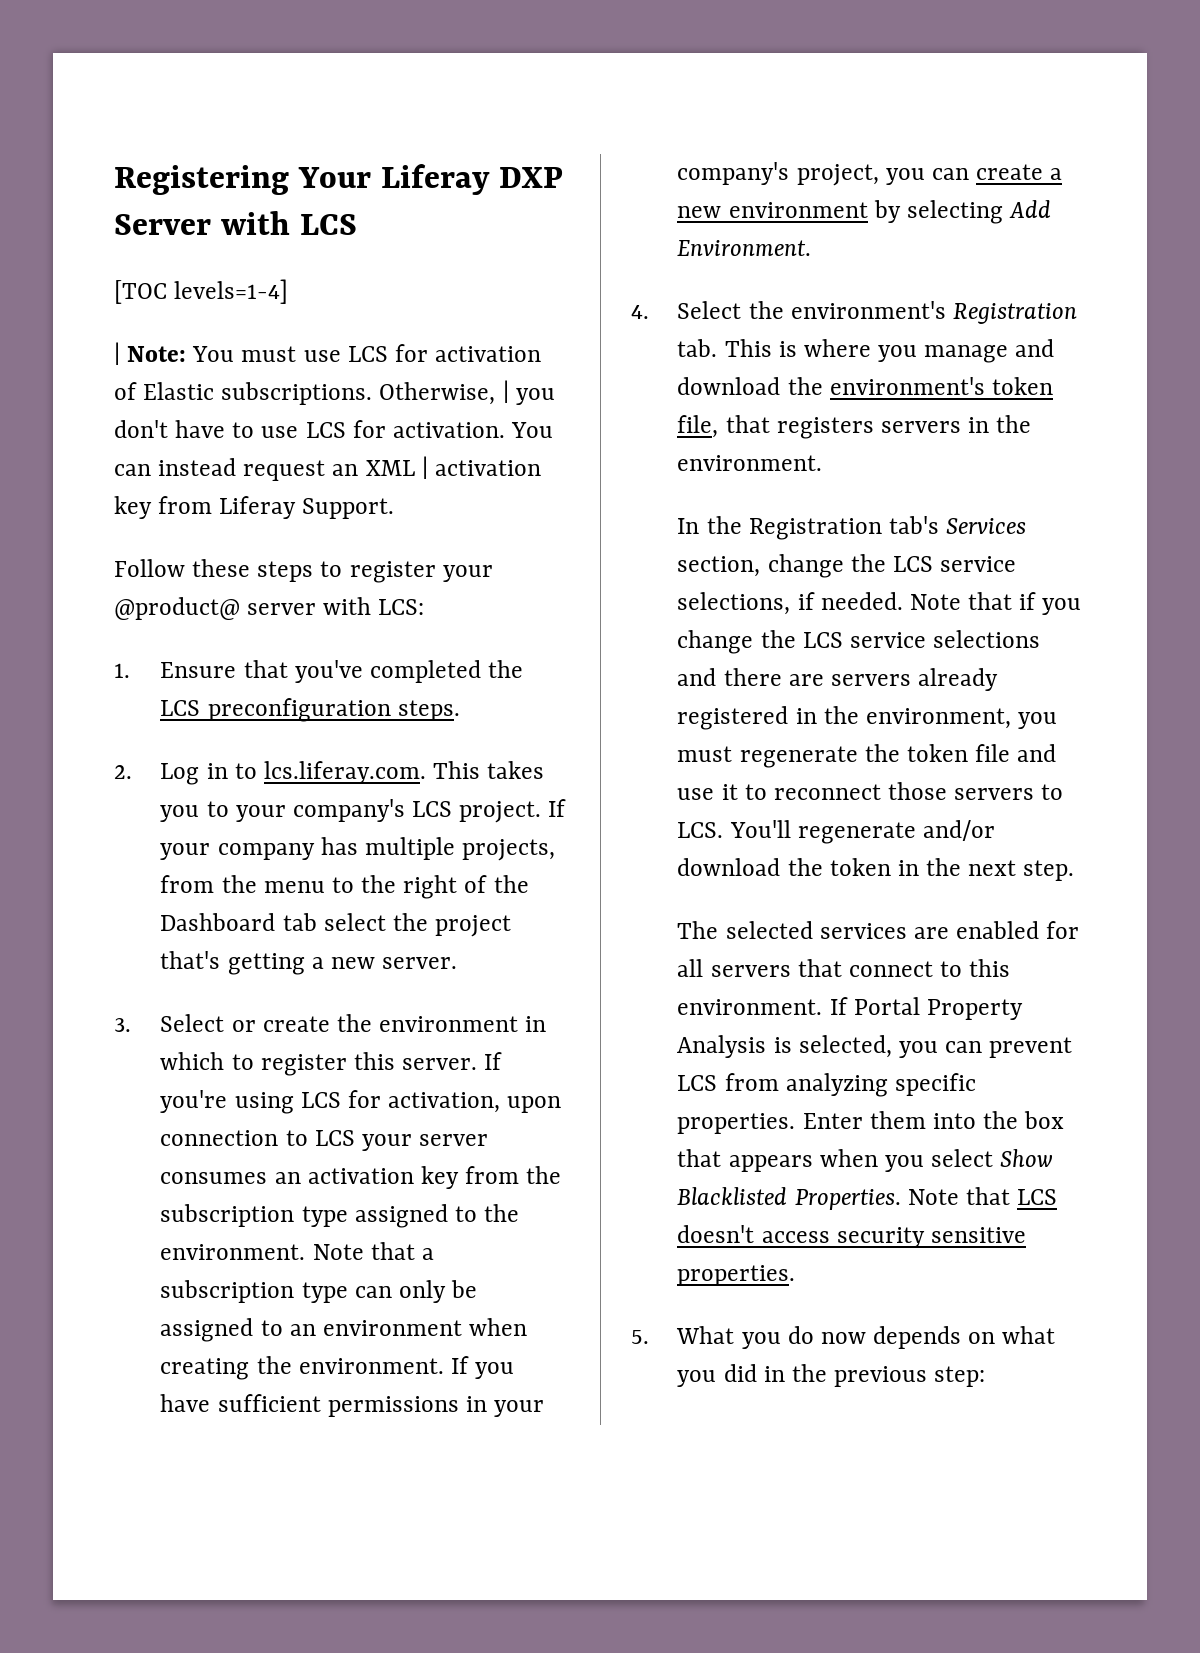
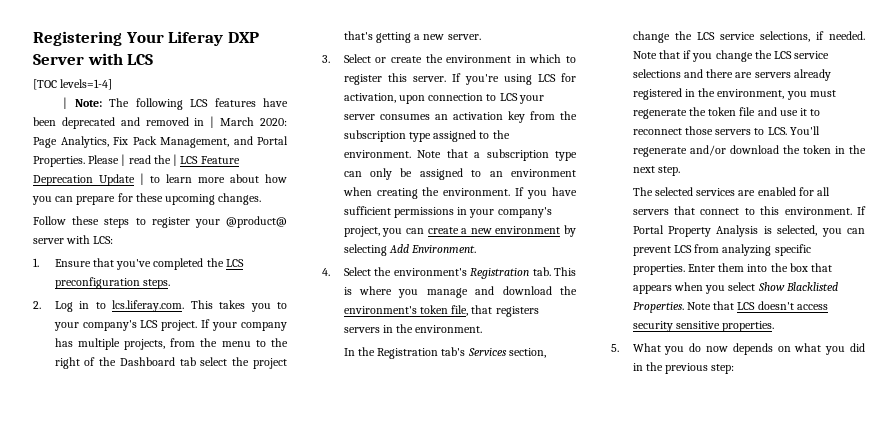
[192,344,542,362] [114,380,555,405] [114,420,554,438] [114,456,541,481] [114,496,395,519] You must use LCS for activation of Elastic subscriptions. Otherwise, | you don't have to use LCS for activation. You can instead request an XML | activation key from Liferay Support. -> [109,98,288,110] [33,116,287,129] [33,136,288,148] [33,154,240,167] [33,173,287,186] [32,193,262,205] The following LCS features have been deprecated and removed in | March 2020: Page Analytics, Fix Pack Management, and Portal Properties. Please | read the | LCS Feature Deprecation Update | to learn more about how you can prepare for these upcoming changes.

